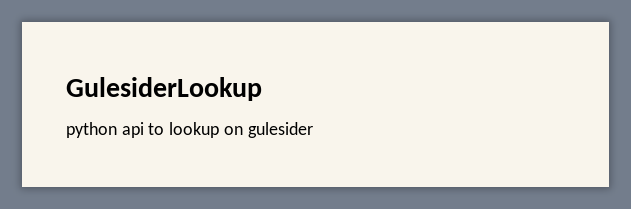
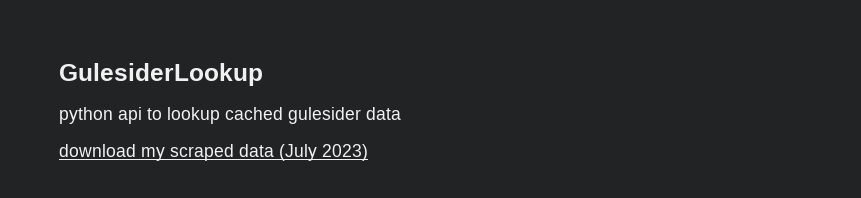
[223,122,313,138] on gulesider -> [225,107,401,124] [59,144,368,161] cached gulesider data // download my scraped data (July 2023)

